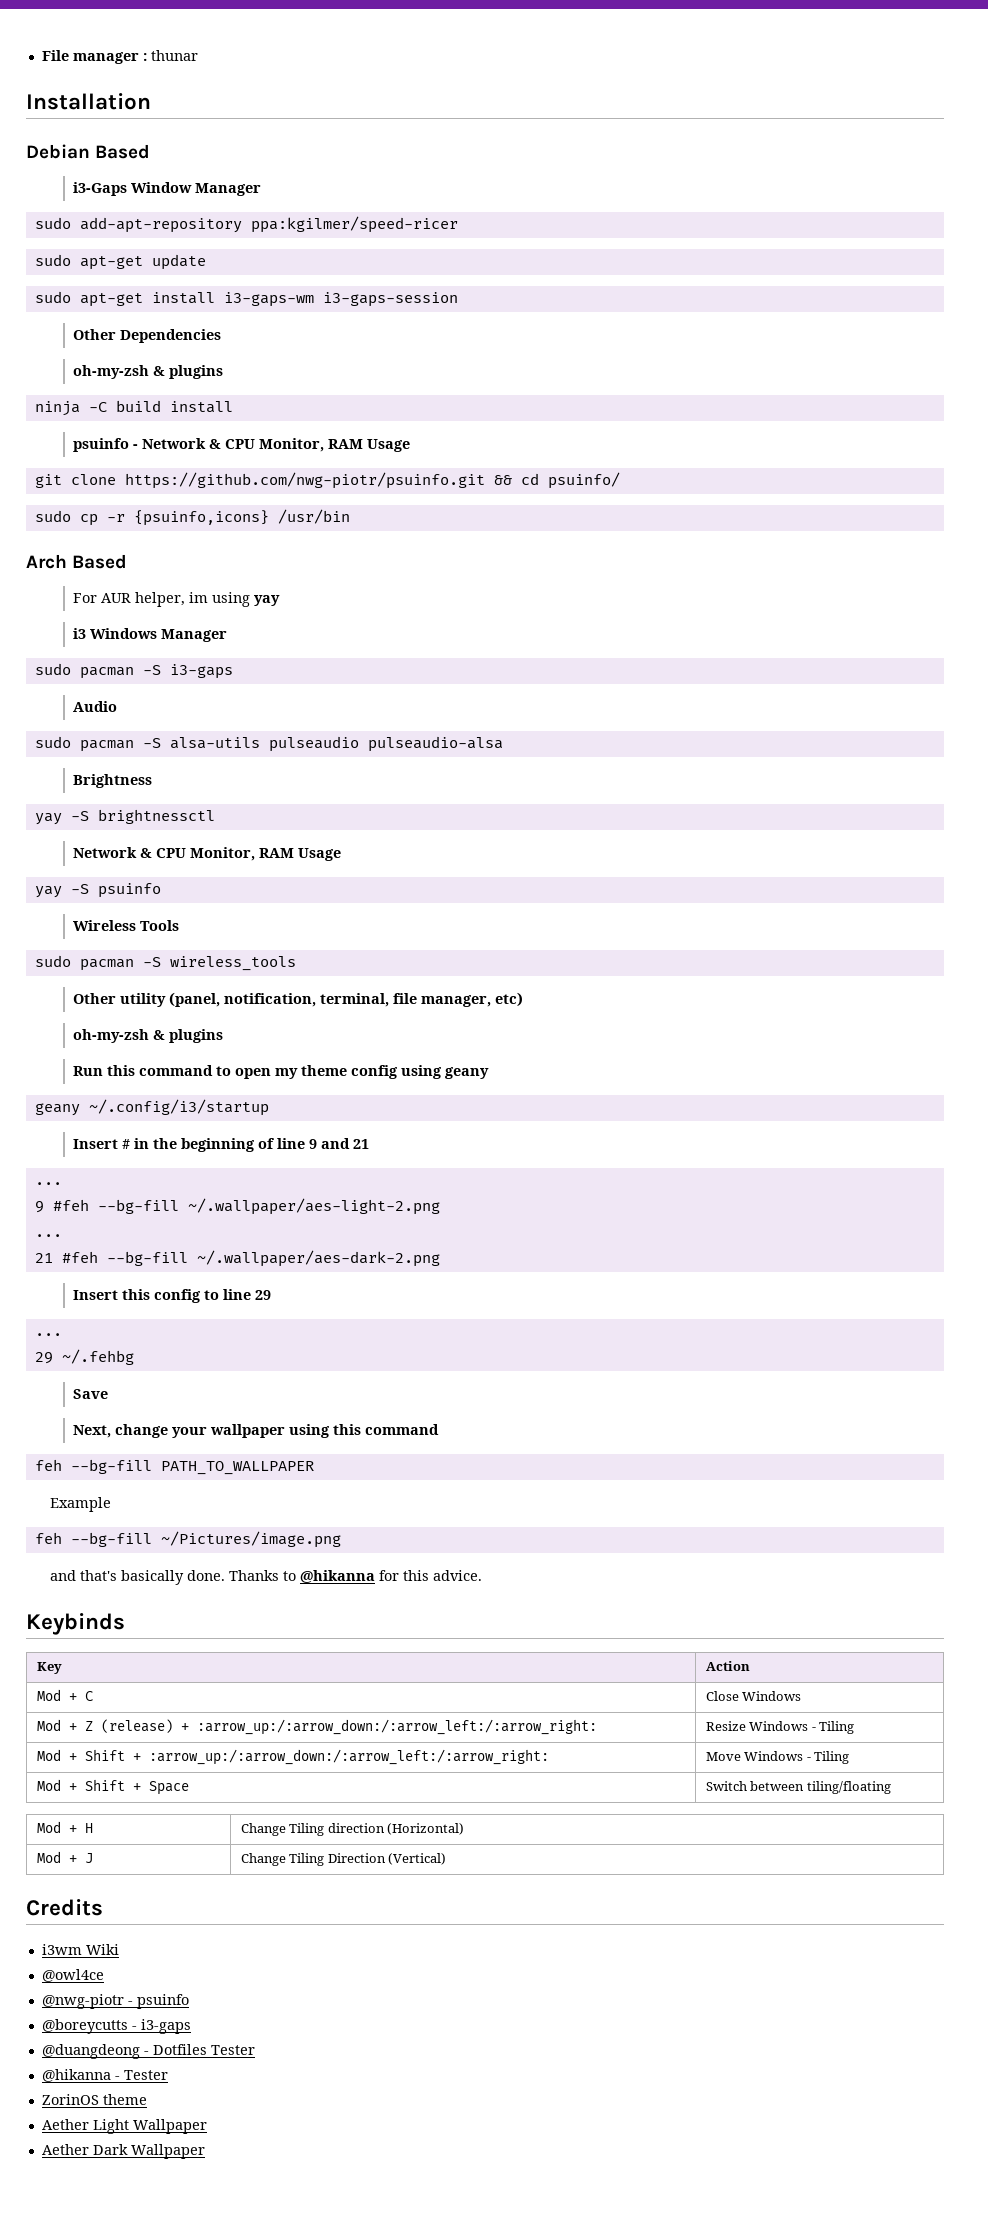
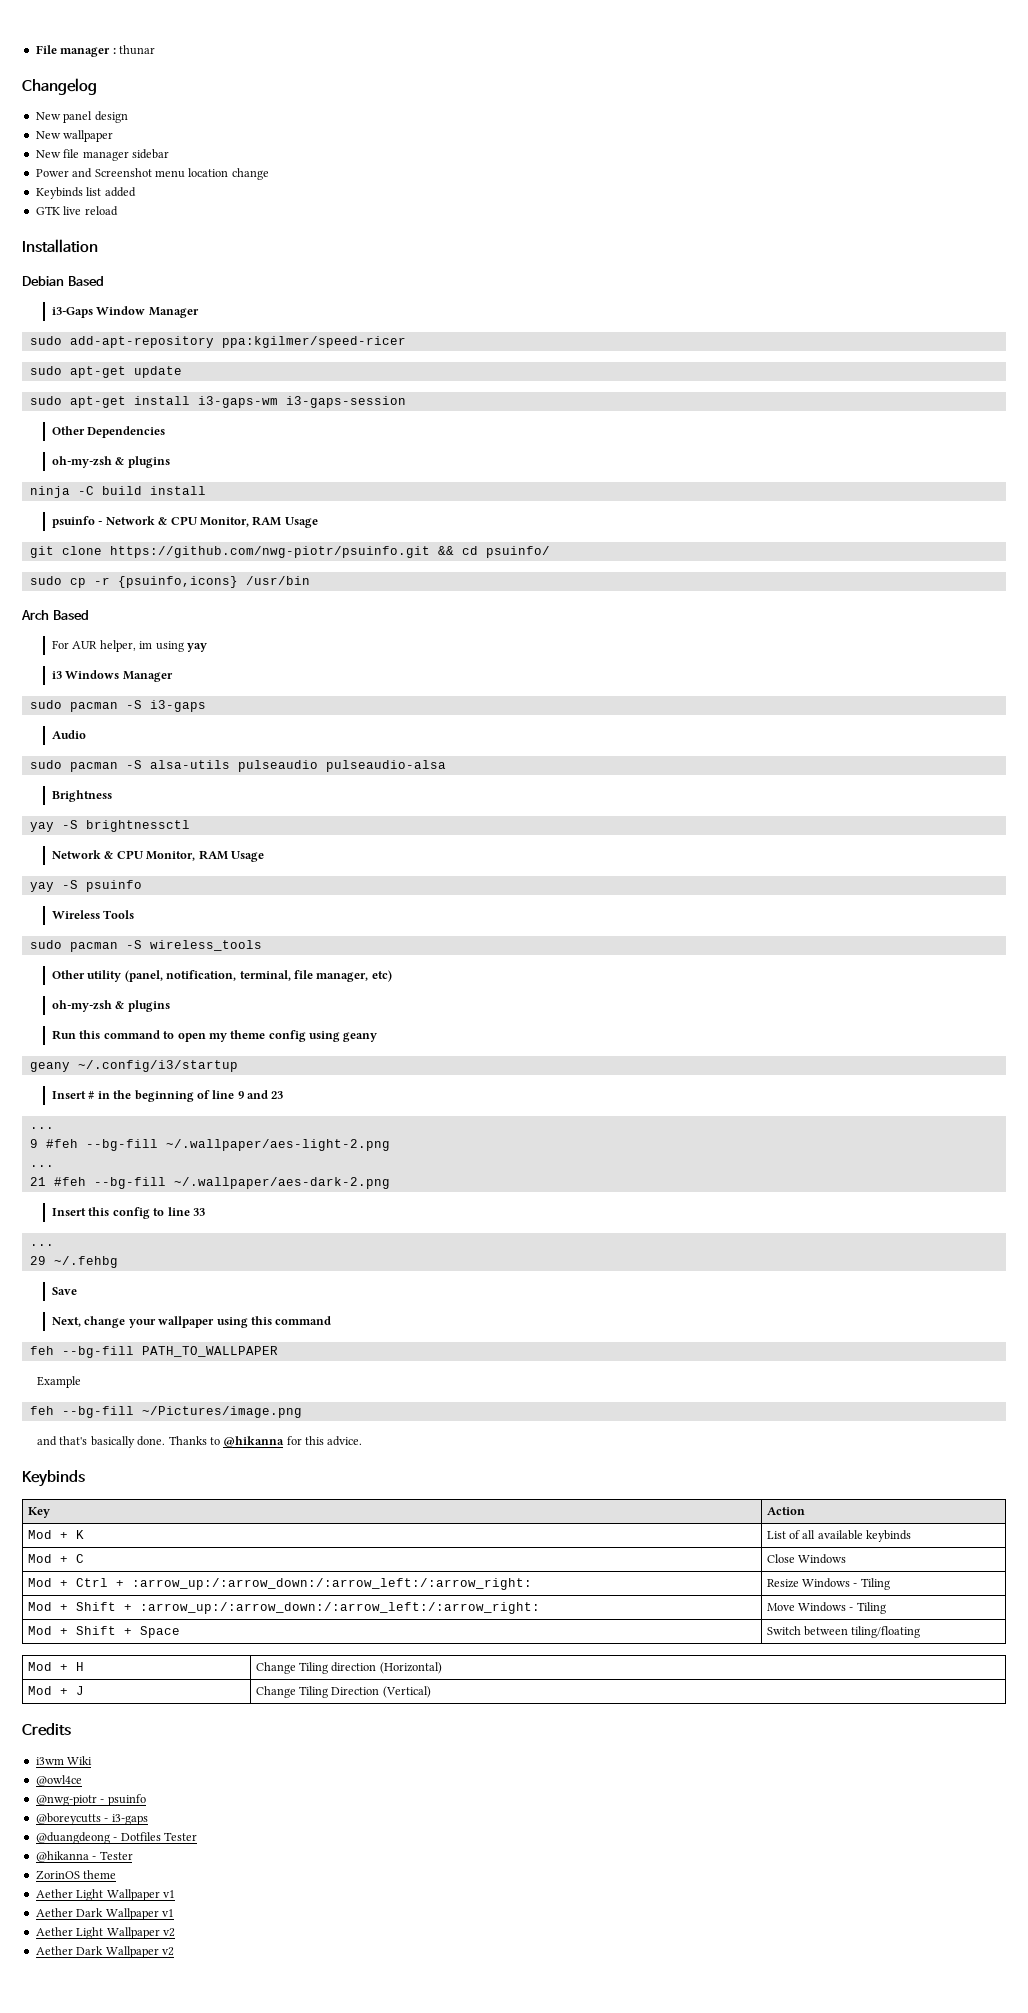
(198, 55) none -> [22,78,97,95] [35,111,128,123] [35,130,114,142] [35,149,169,161] [35,168,269,180] [35,187,136,199] [35,206,118,216] // Changelog // New panel design // New wallpaper // New file manager sidebar // Power and Screenshot menu location change // Keybinds list added // GTK live reload
[353,1139,370,1149] 21 -> [271,1091,284,1099] 23
[255,1290,272,1300] 29 -> [192,1208,205,1216] 33
(750, 1666) none -> [27,1530,84,1539] [766,1530,912,1542] // Mod + K | List of all available keybinds
[84,1719,173,1733] Z (release) -> [75,1578,108,1587] Ctrl
[41,2144,205,2159] // Aether Dark Wallpaper -> [162,1890,175,1898] [35,1908,174,1920] [35,1927,175,1939] [35,1946,174,1958] v1 // Aether Dark Wallpaper v1 // Aether Light Wallpaper v2 // Aether Dark Wallpaper v2

